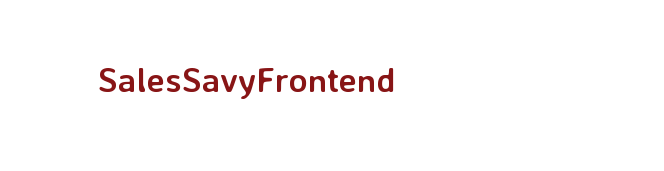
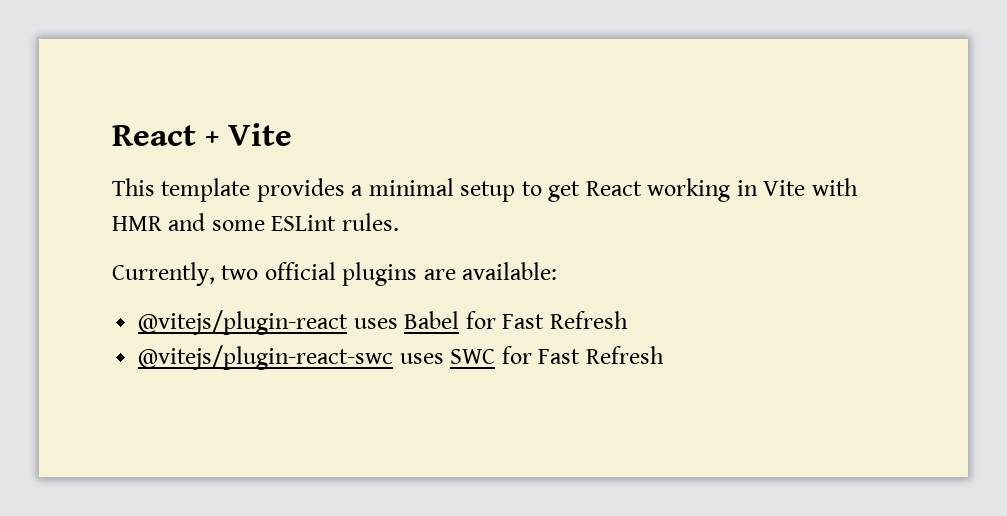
[98,68,395,99] SalesSavyFrontend -> [112,123,293,146] [112,178,858,202] [112,213,399,231] [112,262,558,286] [138,310,628,335] [138,345,664,370] React + Vite // This template provides a minimal setup to get React working in Vite with HMR and some ESLint rules. // Currently, two official plugins are available: // @vitejs/plugin-react uses Babel for Fast Refresh // @vitejs/plugin-react-swc uses SWC for Fast Refresh

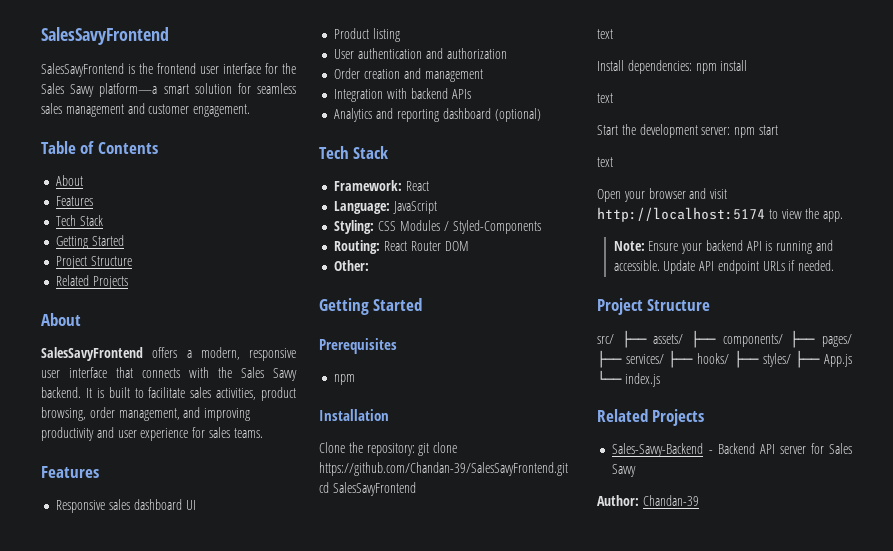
[112,123,293,146] [112,178,858,202] [112,213,399,231] [112,262,558,286] [138,310,628,335] [138,345,664,370] React + Vite // This template provides a minimal setup to get React working in Vite with HMR and some ESLint rules. // Currently, two official plugins are available: // @vitejs/plugin-react uses Babel for Fast Refresh // @vitejs/plugin-react-swc uses SWC for Fast Refresh -> [41,27,169,45] [41,63,296,77] [41,83,296,97] [41,103,251,117] [41,141,158,154] [56,175,84,186] [56,196,94,206] [56,215,104,226] [56,235,125,249] [56,256,133,269] [56,275,129,289] [41,313,81,326] [41,347,296,361] [41,367,297,381] [41,387,296,401] [41,407,251,421] [41,427,263,441] [41,466,99,478] [56,499,196,513] [334,28,401,42] [334,48,507,59] [334,68,483,82] [334,88,471,102] [334,108,541,122] [319,146,389,159] [334,180,430,191] [334,201,438,214] [334,220,541,234] [334,240,469,254] [334,260,370,271] [319,298,423,315] [319,338,397,354] [334,374,356,385] [319,409,389,421] [319,442,458,456] [319,462,568,476] [319,482,416,496] [597,29,613,39] [597,60,748,74] [597,93,613,103] [597,124,778,138] [597,157,613,167] [597,188,728,202] [597,207,844,222] [613,240,833,254] [613,260,835,274] [597,298,711,315] [597,330,852,348] [597,350,852,368] [597,370,660,387] [597,409,705,426] [612,443,852,457] [612,464,637,477] [597,495,699,506] SalesSavyFrontend // SalesSavyFrontend is the frontend user interface for the Sales Savvy platform—a smart solution for seamless sales management and customer engagement. // Table of Contents // About // Features // Tech Stack // Getting Started // Project Structure // Related Projects // About // SalesSavyFrontend offers a modern, responsive user interface that connects with the Sales Savvy backend. It is built to facilitate sales activities, product browsing, order management, and improving productivity and user experience for sales teams. // Features // Responsive sales dashboard UI // Product listing // User authentication and authorization // Order creation and management // Integration with backend APIs // Analytics and reporting dashboard (optional) // Tech Stack // Framework: React // Language: JavaScript // Styling: CSS Modules / Styled-Components // Routing: React Router DOM // Other: // Getting Started // Prerequisites // npm // Installation // Clone the repository: git clone https://github.com/Chandan-39/SalesSavyFrontend.git cd SalesSavyFrontend // text // Install dependencies: npm install // text // Start the development server: npm start // text // Open your browser and visit http://localhost:5174 to view the app. // Note: Ensure your backend API is running and accessible. Update API endpoint URLs if needed. // Project Structure // src/ ├── assets/ ├── components/ ├── pages/ ├── services/ ├── hooks/ ├── styles/ ├── App.js └── index.js // Related Projects // Sales-Savvy-Backend - Backend API server for Sales Savvy // Author: Chandan-39

